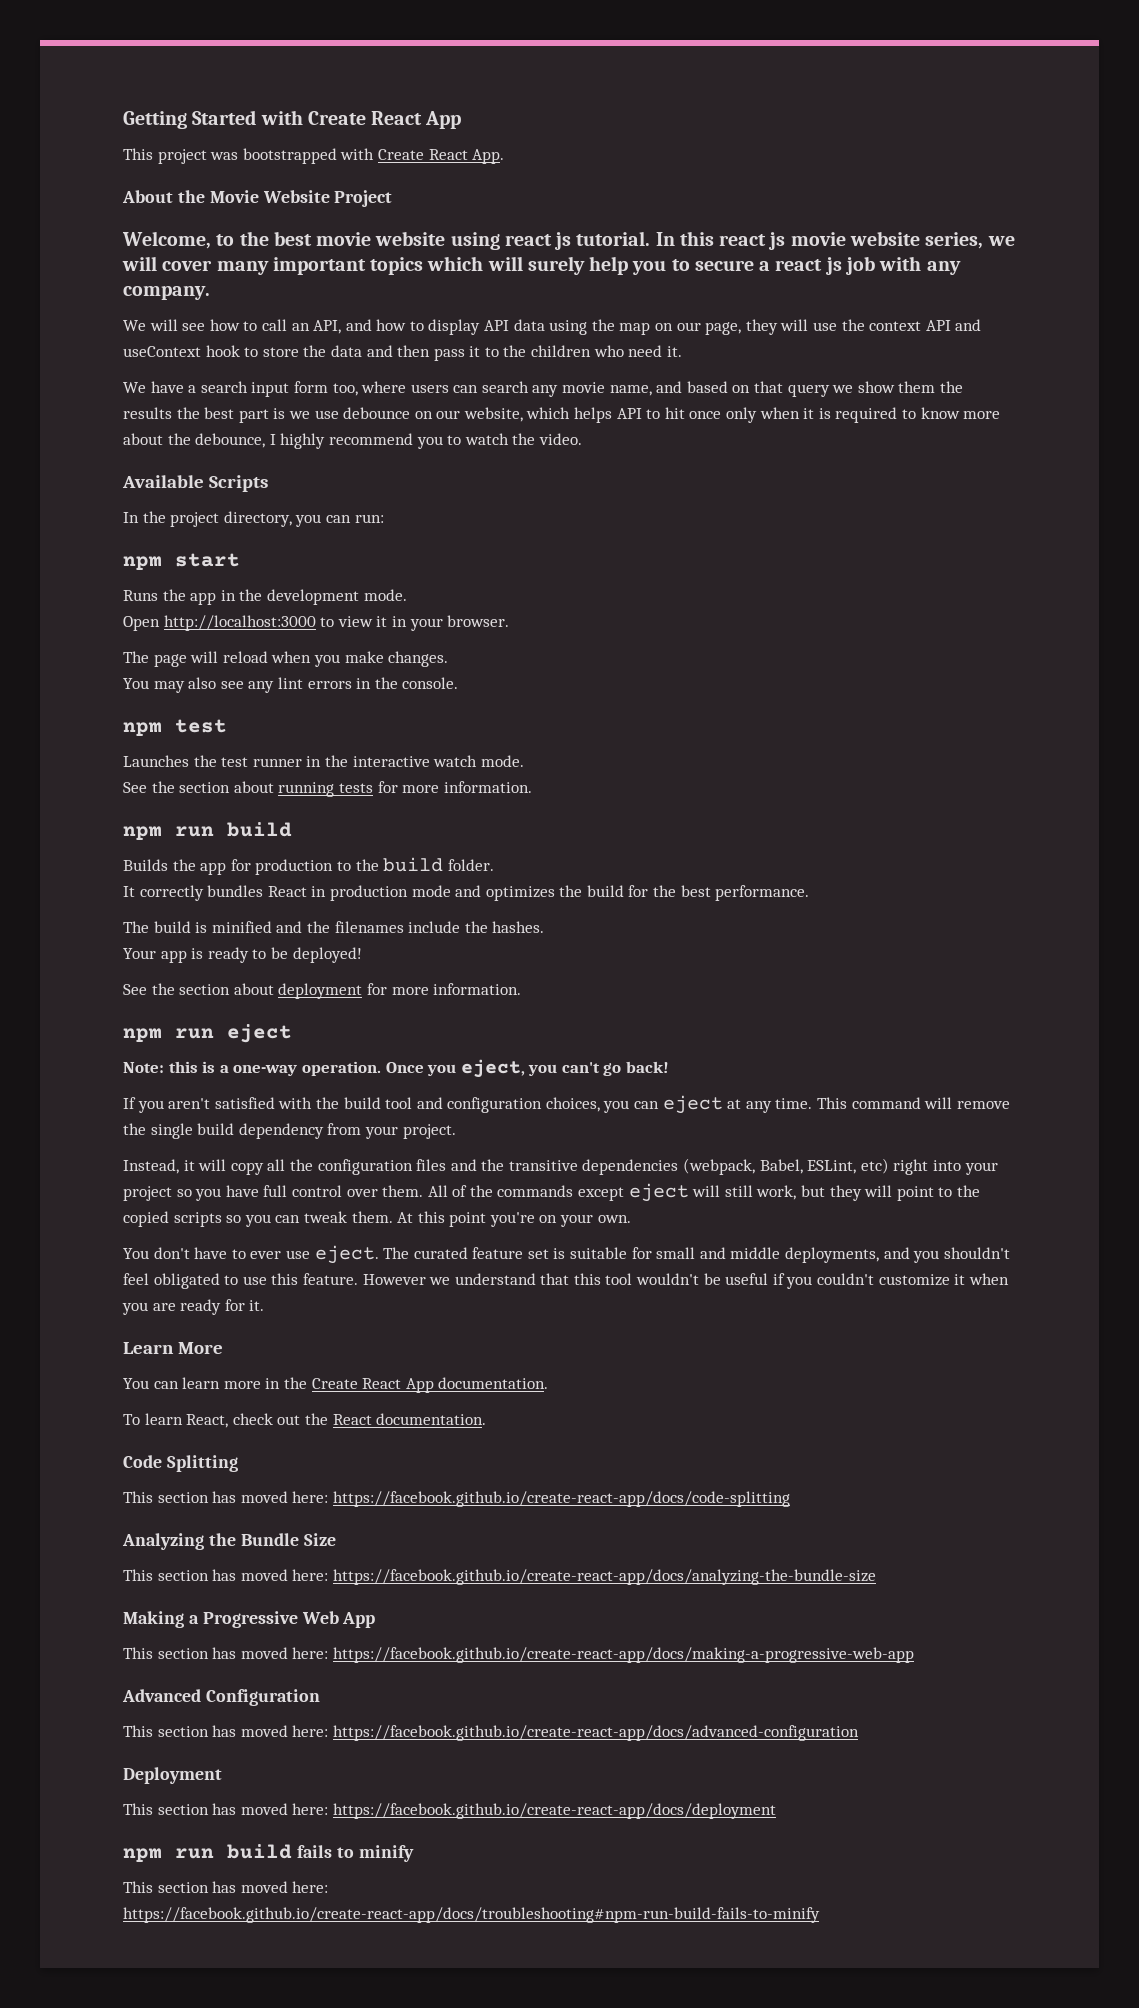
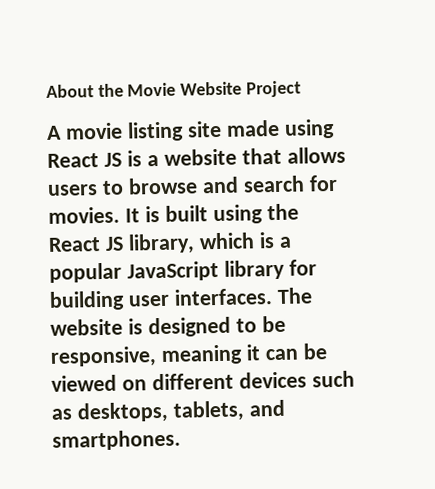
[123,110,462,129] [123,148,505,164] Getting Started with Create React App // This project was bootstrapped with Create React App. // -> (46, 91) none
[122,231,1015,250] [122,256,961,275] [123,286,210,300] [123,319,982,335] [123,345,682,361] [123,381,963,397] [123,407,1001,423] [123,433,582,449] [122,475,268,492] [123,511,384,527] [123,553,240,570] [123,589,407,605] [123,615,510,631] [123,651,449,667] [123,677,459,693] [123,719,227,736] [123,755,524,767] [123,781,532,797] [123,822,292,840] [123,857,494,875] [123,885,810,901] [123,921,545,933] [123,947,362,963] [123,983,522,999] [123,1024,292,1043] [123,1059,670,1078] [123,1095,1010,1114] [123,1123,456,1139] [123,1158,998,1175] [123,1183,980,1202] [123,1211,631,1227] [123,1245,1010,1264] [123,1273,1009,1289] [122,1299,265,1315] [123,1342,223,1354] [123,1377,549,1393] [123,1413,487,1428] [123,1455,238,1472] [123,1491,790,1507] [122,1533,336,1550] [123,1569,876,1585] [123,1611,376,1628] [123,1647,914,1663] [122,1689,320,1706] [123,1725,859,1741] [123,1767,222,1784] [123,1803,776,1819] [123,1844,414,1862] [123,1881,329,1893] [123,1907,820,1923] Welcome, to the best movie website using react js tutorial. In this react js movie website series, we will cover many important topics which will surely help you to secure a react js job with any company. // We will see how to call an API, and how to display API data using the map on our page, they will use the context API and useContext hook to store the data and then pass it to the children who need it. // We have a search input form too, where users can search any movie name, and based on that query we show them the results the best part is we use debounce on our website, which helps API to hit once only when it is required to know more about the debounce, I highly recommend you to watch the video. // Available Scripts // In the project directory, you can run: // npm start // Runs the app in the development mode. // Open http://localhost:3000 to view it in your browser. // The page will reload when you make changes. // You may also see any lint errors in the console. // npm test // Launches the test runner in the interactive watch mode. // See the section about running tests for more information. // npm run build // Builds the app for production to the build folder. // It correctly bundles React in production mode and optimizes the build for the best performance. // The build is minified and the filenames include the hashes. // Your app is ready to be deployed! // See the section about deployment for more information. // npm run eject // Note: this is a one-way operation. Once you eject, you can't go back! // If you aren't satisfied with the build tool and configuration choices, you can eject at any time. This command will remove the single build dependency from your project. // Instead, it will copy all the configuration files and the transitive dependencies (webpack, Babel, ESLint, etc) right into your project so you have full control over them. All of the commands except eject will still work, but they will point to the copied scripts so you can tweak them. At this point you're on your own. // You don't have to ever use eject. The curated feature set is suitable for small and middle deployments, and you shouldn't feel obligated to use this feature. However we understand that this tool wouldn't be useful if you couldn't customize it when you are ready for it. // Learn More // You can learn more in the Create React App documentation. // To learn React, check out the React documentation. // Code Splitting // This section has moved here: https://facebook.github.io/create-react-app/docs/code-splitting // Analyzing the Bundle Size // This section has moved here: https://facebook.github.io/create-react-app/docs/analyzing-the-bundle-size // Making a Progressive Web App // This section has moved here: https://facebook.github.io/create-react-app/docs/making-a-progressive-web-app // Advanced Configuration // This section has moved here: https://facebook.github.io/create-react-app/docs/advanced-configuration // Deployment // This section has moved here: https://facebook.github.io/create-react-app/docs/deployment // npm run build fails to minify // This section has moved here: https://facebook.github.io/create-react-app/docs/troubleshooting#npm-run-build-fails-to-minify -> [46,118,335,142] [47,146,346,168] [47,174,338,196] [48,203,299,225] [48,232,292,255] [49,259,317,283] [49,287,313,311] [50,315,286,338] [50,343,327,368] [51,370,355,392] [51,399,285,424] [52,429,181,451] A movie listing site made using React JS is a website that allows users to browse and search for movies. It is built using the React JS library, which is a popular JavaScript library for building user interfaces. The website is designed to be responsive, meaning it can be viewed on different devices such as desktops, tablets, and smartphones.

